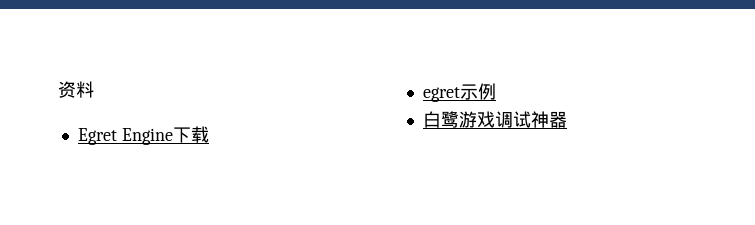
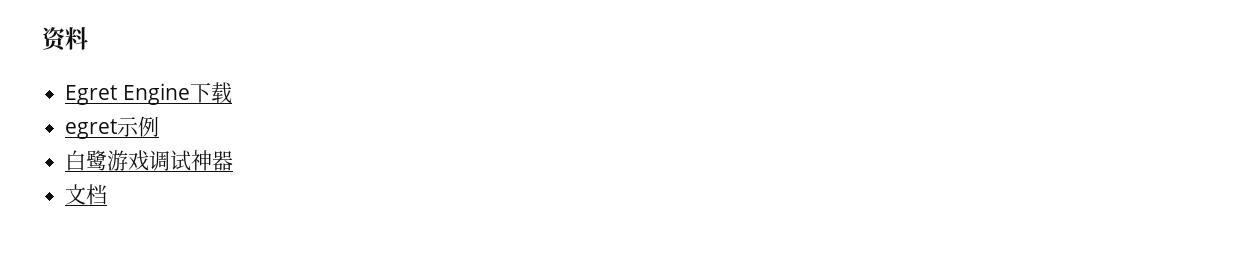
(567, 119) none -> [65,184,108,205] // 文档

